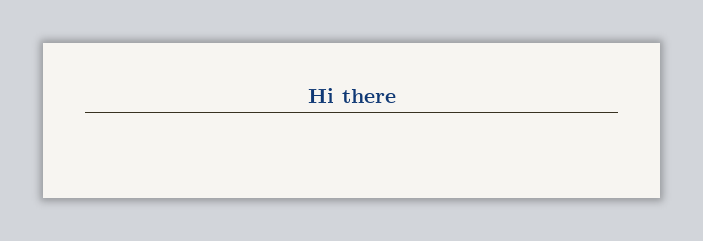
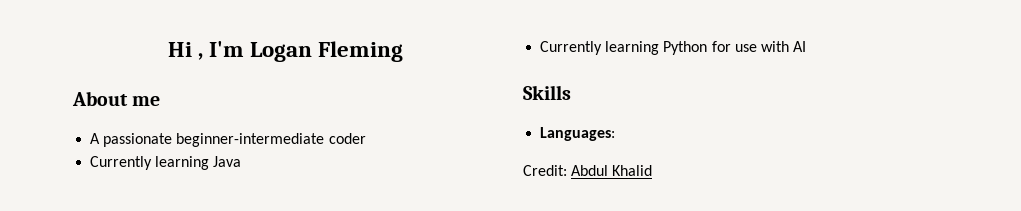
[341,89,396,103] there -> [197,41,404,62] [72,91,161,106] [90,133,366,147] [90,156,242,170] [540,41,807,55] [523,85,571,100] [540,127,616,141] [523,165,653,176] , I'm Logan Fleming // About me // A passionate beginner-intermediate coder // Currently learning Java // Currently learning Python for use with AI // Skills // Languages: // Credit: Abdul Khalid

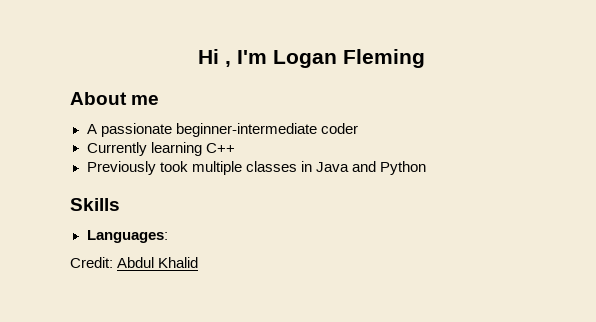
(210, 163) none -> [205,143,235,153] [86,161,312,175] C++ // Previously took multiple classes in
[540,41,660,55] // Currently learning -> [351,161,376,172] and
[711,41,807,52] for use with AI -> (426, 168) none

